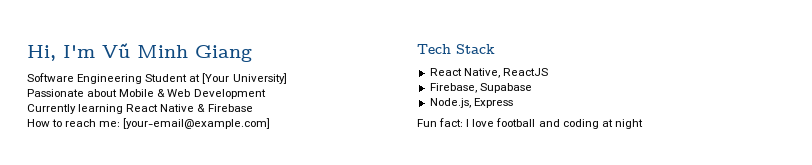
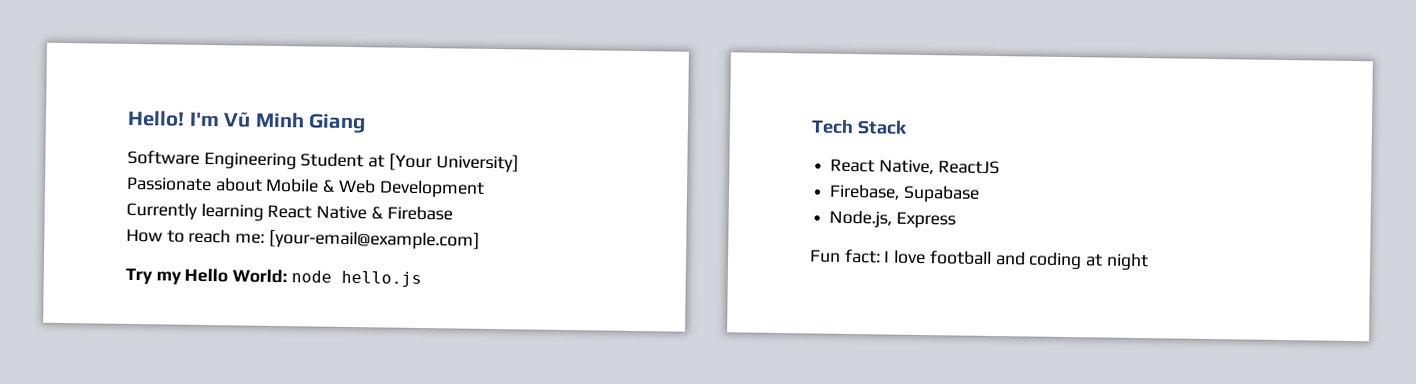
[27,45,56,61] Hi, -> [127,109,185,127] Hello!
(271, 123) none -> [125,267,422,288] // Try my Hello World: node hello.js

